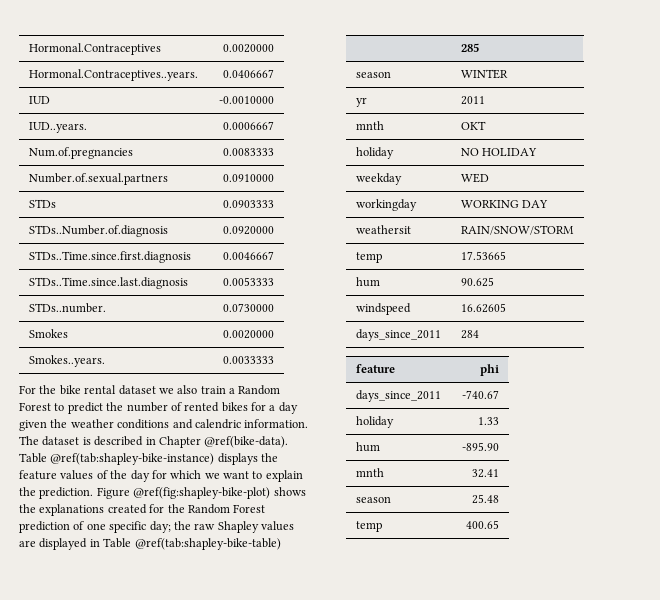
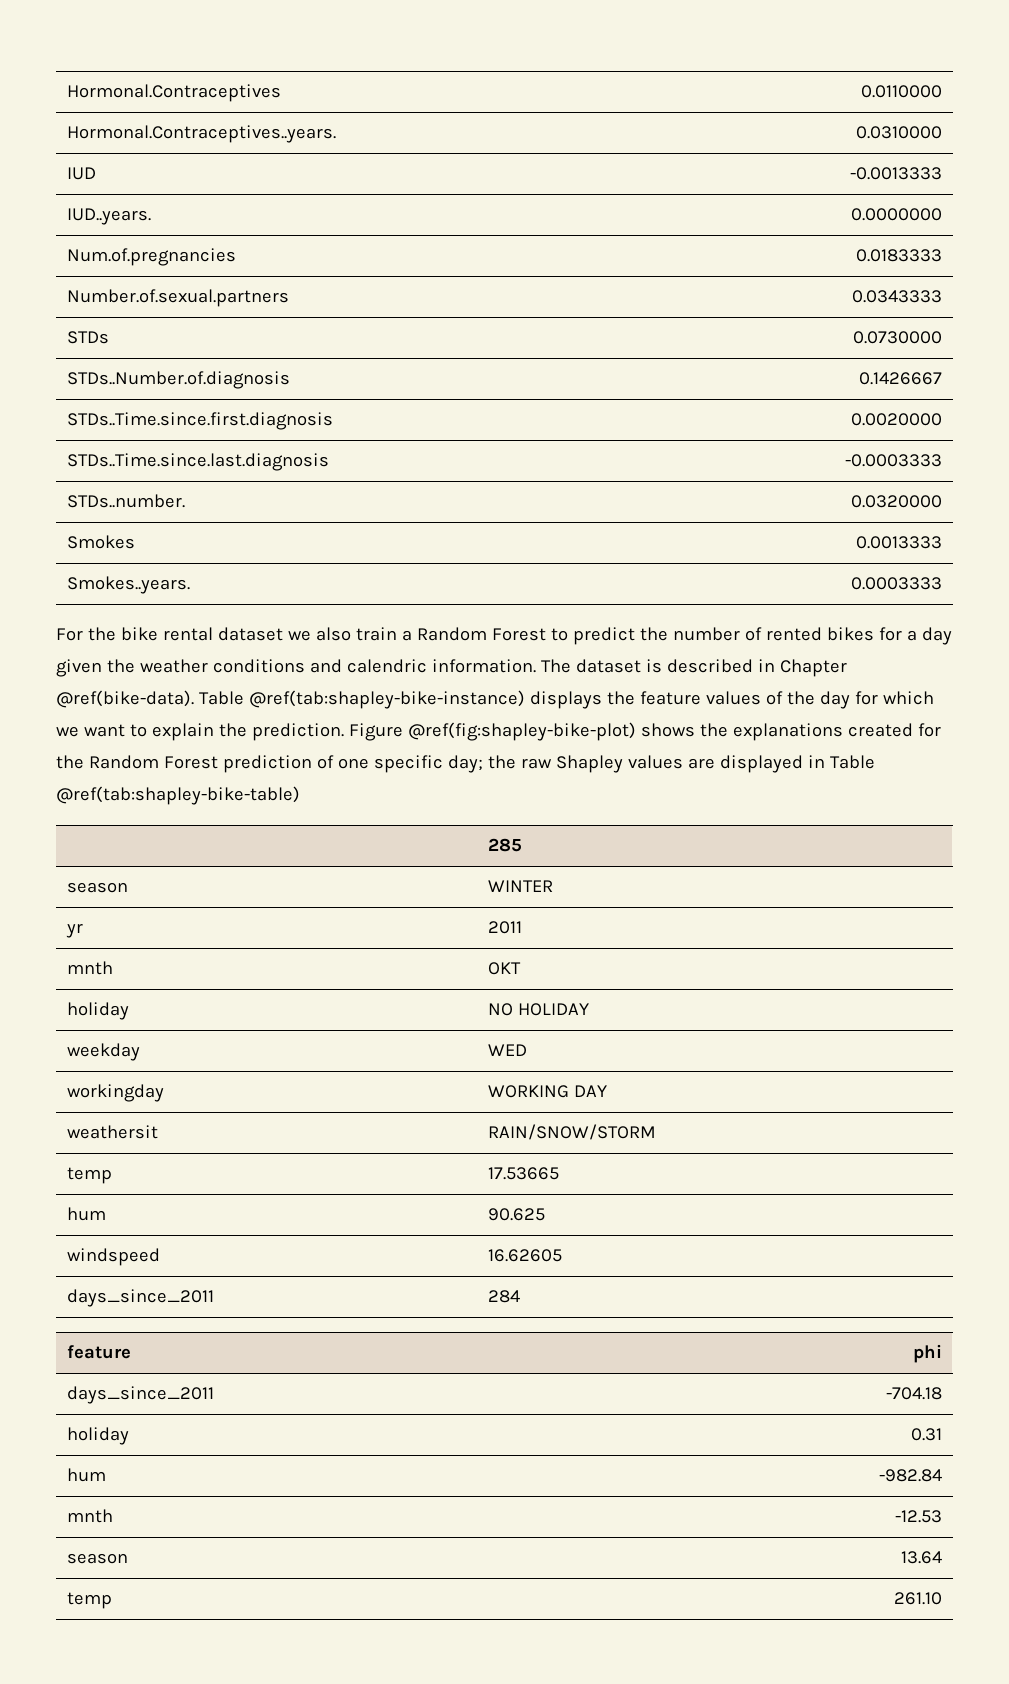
[223,44,275,53] [28,69,198,81] [223,69,275,78] [28,96,50,104] [219,96,275,104] [28,122,87,133] [223,121,275,130] [28,147,133,159] [223,148,275,156] [28,173,168,185] [223,174,275,182] [28,199,56,208] [223,200,275,208] [28,225,168,237] [223,226,275,235] [28,251,191,263] [223,251,275,260] 0.0020000 // Hormonal.Contraceptives..years. | 0.0406667 // IUD | -0.0010000 // IUD..years. | 0.0006667 // Num.of.pregnancies | 0.0083333 // Number.of.sexual.partners | 0.0910000 // STDs | 0.0903333 // STDs..Number.of.diagnosis | 0.0920000 // STDs..Time.since.first.diagnosis | 0.0046667 -> [860,85,942,98] [67,125,337,143] [855,126,942,139] [67,167,97,180] [849,167,942,180] [67,208,152,225] [850,208,942,221] [67,248,237,266] [855,249,942,262] [67,289,290,307] [851,290,942,303] [67,331,110,344] [852,331,942,344] [67,371,291,389] [858,372,942,385] [67,412,334,430] [850,413,942,426] 0.0110000 // Hormonal.Contraceptives..years. | 0.0310000 // IUD | -0.0013333 // IUD..years. | 0.0000000 // Num.of.pregnancies | 0.0183333 // Number.of.sexual.partners | 0.0343333 // STDs | 0.0730000 // STDs..Number.of.diagnosis | 0.1426667 // STDs..Time.since.first.diagnosis | 0.0020000
[223,277,275,286] 0.0053333 -> [844,454,942,467] -0.0003333
[223,303,275,312] 0.0730000 -> [850,495,942,508] 0.0320000
[223,330,275,339] 0.0020000 -> [855,536,942,549] 0.0013333
[223,356,275,364] 0.0033333 -> [850,577,942,590] 0.0003333
[462,390,500,399] [355,416,394,428] [478,417,500,425] [355,442,380,452] [462,442,500,451] [355,468,384,477] [472,469,500,478] [355,496,391,503] [472,494,500,504] [355,521,382,532] [466,520,500,529] -740.67 // holiday | 1.33 // hum | -895.90 // mnth | 32.41 // season | 25.48 // temp | 400.65 -> [885,1387,942,1400] [67,1427,130,1445] [910,1428,942,1441] [67,1468,107,1482] [878,1469,942,1482] [67,1509,114,1523] [894,1510,942,1523] [67,1553,129,1564] [900,1551,942,1564] [67,1592,113,1609] [893,1592,942,1605] -704.18 // holiday | 0.31 // hum | -982.84 // mnth | -12.53 // season | 13.64 // temp | 261.10

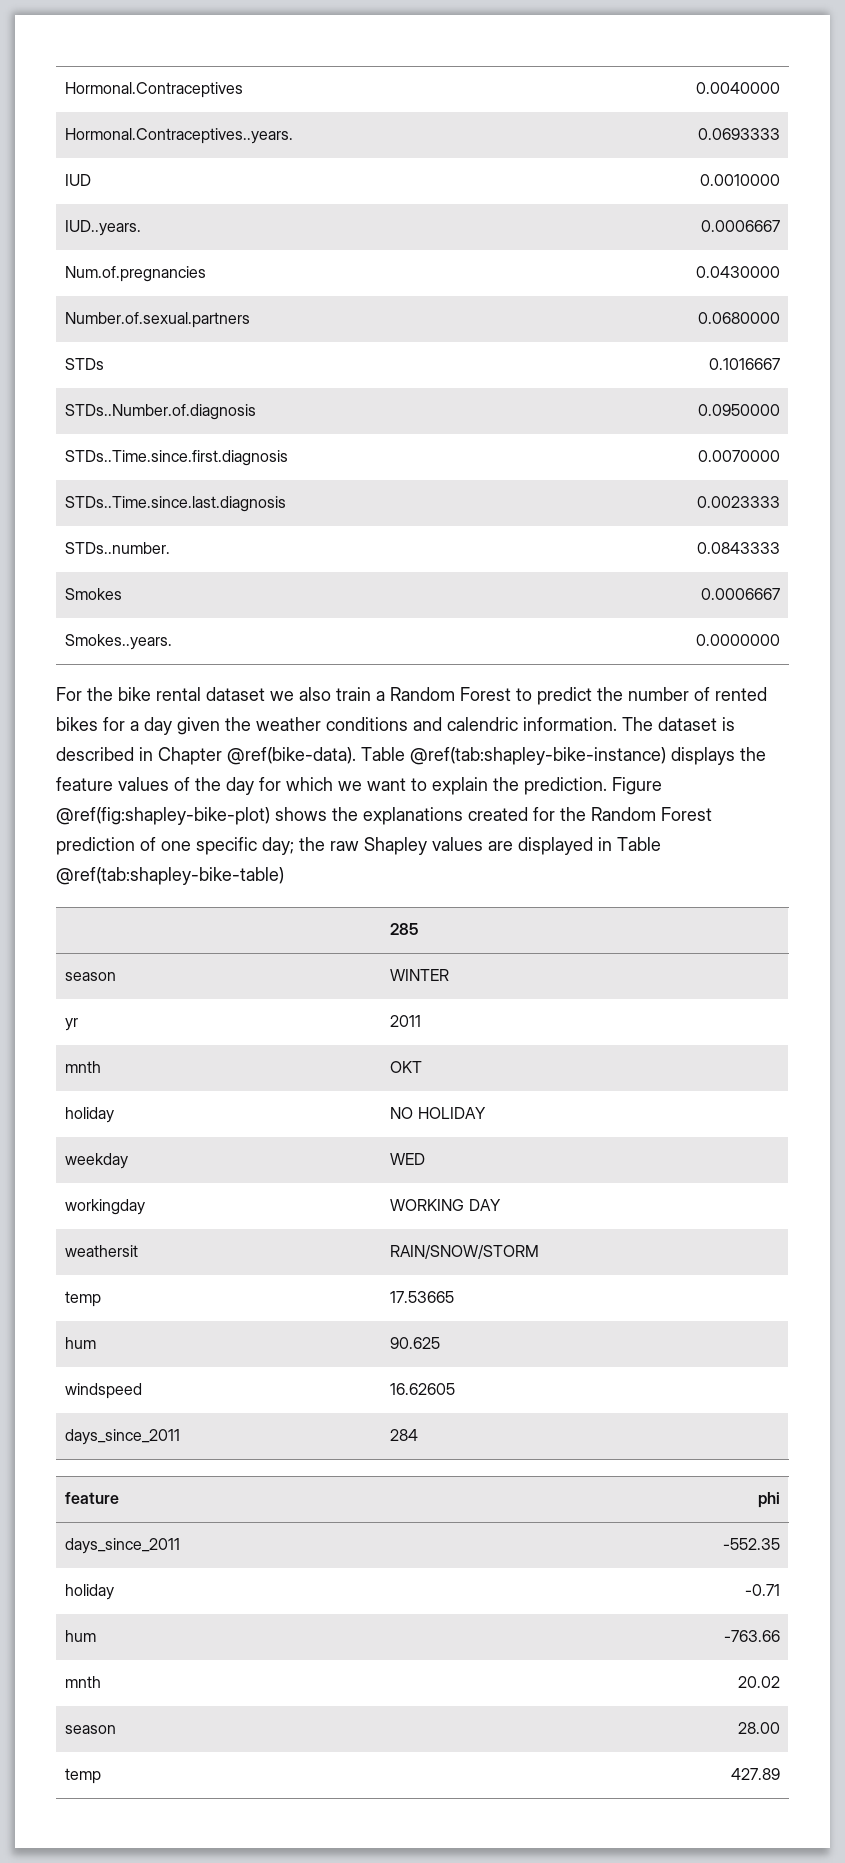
[860,85,942,98] 0.0110000 -> [695,82,780,94] 0.0040000
[855,126,942,139] 0.0310000 -> [697,128,780,140] 0.0693333
[849,167,942,180] -0.0013333 -> [699,174,780,186] 0.0010000
[850,208,942,221] 0.0000000 -> [700,220,780,232] 0.0006667
[855,249,942,262] 0.0183333 -> [695,266,780,278] 0.0430000
[851,290,942,303] 0.0343333 -> [697,312,780,324] 0.0680000
[852,331,942,344] 0.0730000 -> [708,358,780,370] 0.1016667
[858,372,942,385] 0.1426667 -> [697,404,780,416] 0.0950000
[850,413,942,426] 0.0020000 -> [697,450,780,462] 0.0070000
[844,454,942,467] -0.0003333 -> [696,496,780,508] 0.0023333
[850,495,942,508] 0.0320000 -> [696,542,780,554] 0.0843333
[855,536,942,549] 0.0013333 -> [700,588,780,600] 0.0006667
[850,577,942,590] 0.0003333 -> [695,634,780,646] 0.0000000
[885,1387,942,1400] [67,1427,130,1445] [910,1428,942,1441] [67,1468,107,1482] [878,1469,942,1482] [67,1509,114,1523] [894,1510,942,1523] [67,1553,129,1564] [900,1551,942,1564] [67,1592,113,1609] [893,1592,942,1605] -704.18 // holiday | 0.31 // hum | -982.84 // mnth | -12.53 // season | 13.64 // temp | 261.10 -> [722,1538,780,1550] [65,1584,115,1600] [744,1584,780,1596] [65,1630,97,1642] [723,1630,780,1642] [65,1676,102,1688] [737,1676,780,1688] [65,1725,117,1734] [737,1722,780,1734] [65,1768,102,1784] [730,1768,780,1780] -552.35 // holiday | -0.71 // hum | -763.66 // mnth | 20.02 // season | 28.00 // temp | 427.89

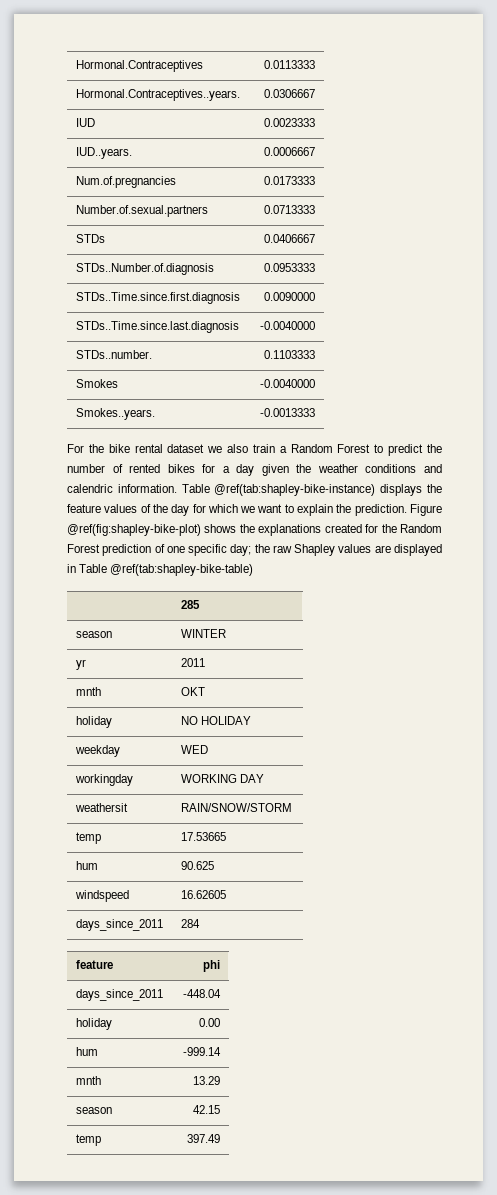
[695,82,780,94] 0.0040000 -> [264,60,316,69] 0.0113333
[697,128,780,140] 0.0693333 -> [264,89,316,98] 0.0306667
[699,174,780,186] 0.0010000 -> [264,118,316,127] 0.0023333
[695,266,780,278] 0.0430000 -> [264,176,316,185] 0.0173333
[697,312,780,324] 0.0680000 -> [264,205,316,214] 0.0713333
[708,358,780,370] 0.1016667 -> [264,234,316,243] 0.0406667
[697,404,780,416] 0.0950000 -> [264,263,316,272] 0.0953333
[697,450,780,462] 0.0070000 -> [264,292,316,301] 0.0090000
[696,496,780,508] 0.0023333 -> [260,321,316,330] -0.0040000
[696,542,780,554] 0.0843333 -> [264,350,316,359] 0.1103333
[700,588,780,600] 0.0006667 -> [260,379,316,388] -0.0040000
[695,634,780,646] 0.0000000 -> [260,408,316,417] -0.0013333
[622,717,735,731] [56,747,356,765] The dataset is described in Chapter @ref(bike-data). -> (177, 488) none
[722,1538,780,1550] [65,1584,115,1600] [744,1584,780,1596] [65,1630,97,1642] [723,1630,780,1642] [65,1676,102,1688] [737,1676,780,1688] [65,1725,117,1734] [737,1722,780,1734] [65,1768,102,1784] [730,1768,780,1780] -552.35 // holiday | -0.71 // hum | -763.66 // mnth | 20.02 // season | 28.00 // temp | 427.89 -> [183,989,222,998] [75,1018,112,1030] [199,1018,221,1027] [75,1047,98,1056] [183,1047,222,1056] [75,1076,101,1085] [193,1076,221,1085] [75,1107,112,1114] [193,1105,221,1114] [75,1134,101,1146] [187,1134,221,1143] -448.04 // holiday | 0.00 // hum | -999.14 // mnth | 13.29 // season | 42.15 // temp | 397.49

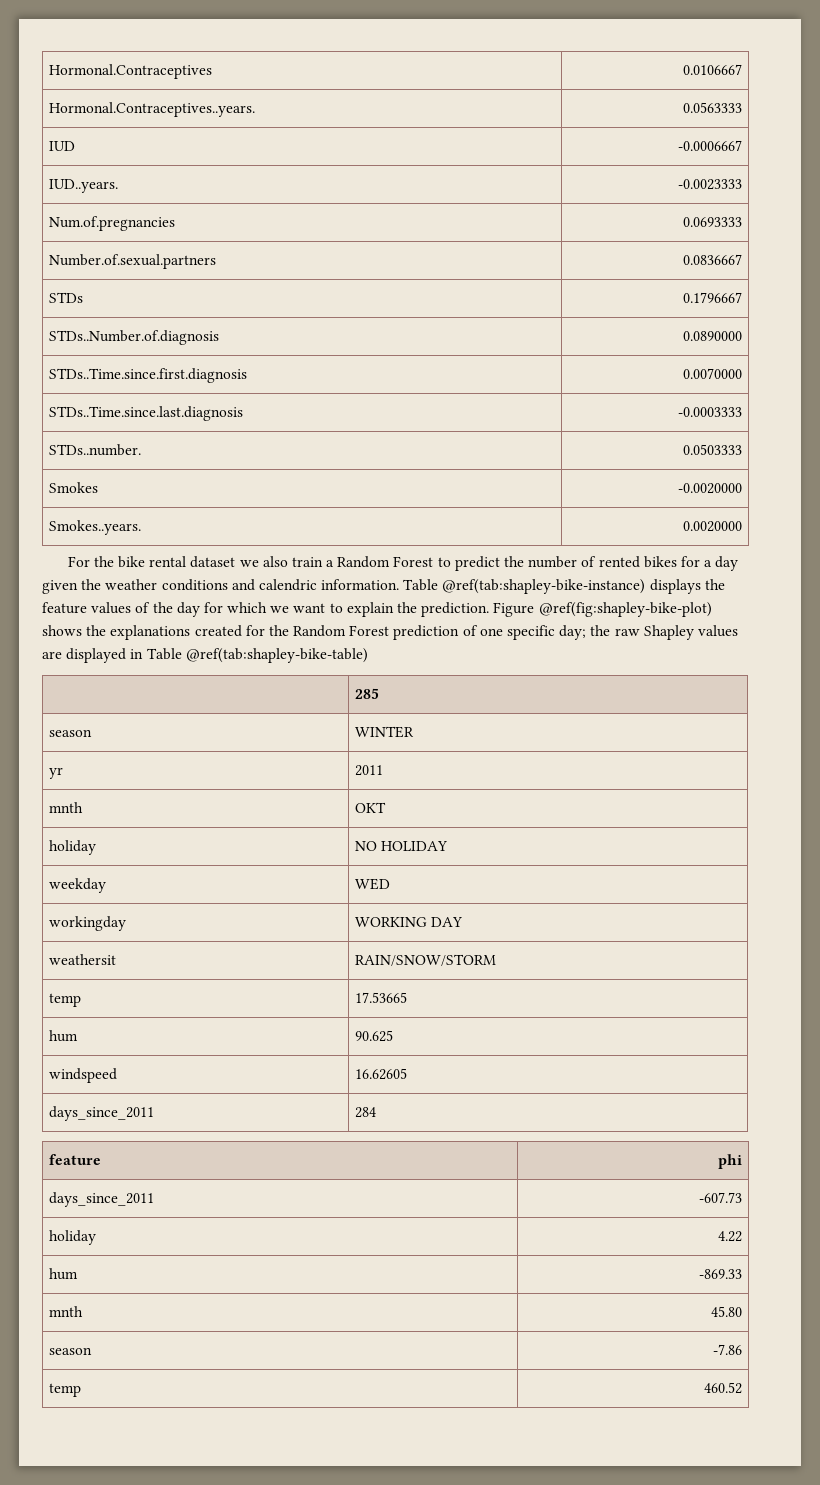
[264,60,316,69] 0.0113333 -> [682,64,742,75] 0.0106667
[264,89,316,98] 0.0306667 -> [682,102,742,113] 0.0563333
[264,118,316,127] 0.0023333 -> [677,140,742,151] -0.0006667
[264,147,316,156] 0.0006667 -> [677,179,742,190] -0.0023333
[264,176,316,185] 0.0173333 -> [682,217,742,227] 0.0693333
[264,205,316,214] 0.0713333 -> [682,254,742,265] 0.0836667
[264,234,316,243] 0.0406667 -> [682,292,742,303] 0.1796667
[264,263,316,272] 0.0953333 -> [682,331,742,341] 0.0890000
[264,292,316,301] 0.0090000 -> [682,368,742,379] 0.0070000
[260,321,316,330] -0.0040000 -> [677,407,742,417] -0.0003333
[264,350,316,359] 0.1103333 -> [682,444,742,455] 0.0503333
[260,379,316,388] -0.0040000 -> [677,483,742,494] -0.0020000
[260,408,316,417] -0.0013333 -> [682,521,742,532] 0.0020000
[183,989,222,998] [75,1018,112,1030] [199,1018,221,1027] [75,1047,98,1056] [183,1047,222,1056] [75,1076,101,1085] [193,1076,221,1085] [75,1107,112,1114] [193,1105,221,1114] [75,1134,101,1146] [187,1134,221,1143] -448.04 // holiday | 0.00 // hum | -999.14 // mnth | 13.29 // season | 42.15 // temp | 397.49 -> [698,1192,742,1203] [49,1230,97,1245] [717,1231,742,1242] [49,1268,79,1280] [698,1269,742,1279] [49,1306,84,1317] [710,1306,742,1317] [49,1347,93,1355] [712,1344,742,1355] [49,1383,82,1397] [703,1382,742,1394] -607.73 // holiday | 4.22 // hum | -869.33 // mnth | 45.80 // season | -7.86 // temp | 460.52

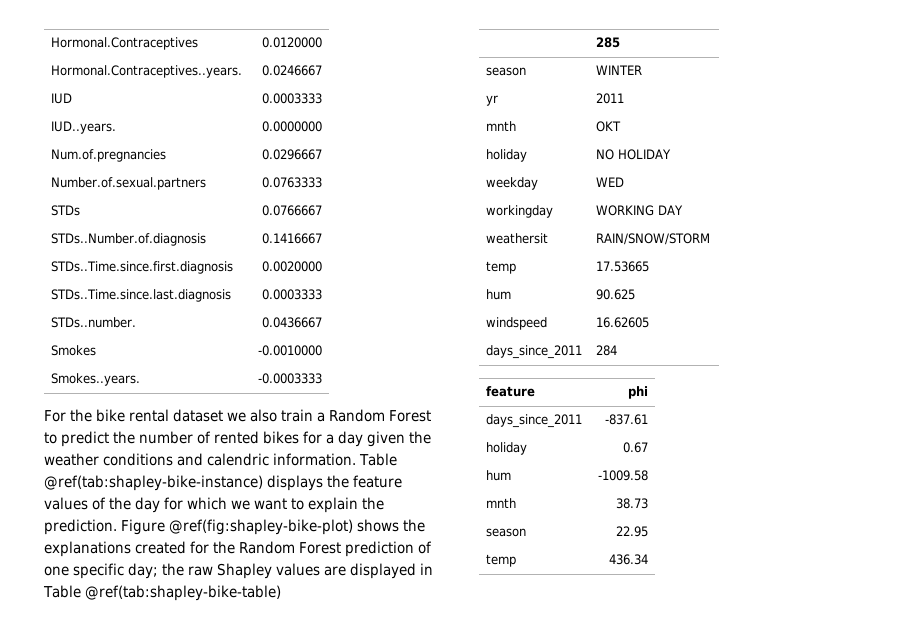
[682,64,742,75] 0.0106667 -> [262,37,323,48] 0.0120000
[682,102,742,113] 0.0563333 -> [262,65,323,76] 0.0246667
[677,140,742,151] -0.0006667 -> [262,93,323,104] 0.0003333
[677,179,742,190] -0.0023333 -> [262,121,323,132] 0.0000000
[682,217,742,227] 0.0693333 -> [262,149,323,160] 0.0296667
[682,254,742,265] 0.0836667 -> [262,177,323,188] 0.0763333
[682,292,742,303] 0.1796667 -> [262,205,323,216] 0.0766667
[682,331,742,341] 0.0890000 -> [262,233,323,244] 0.1416667
[682,368,742,379] 0.0070000 -> [262,261,323,272] 0.0020000
[677,407,742,417] -0.0003333 -> [262,289,323,300] 0.0003333
[682,444,742,455] 0.0503333 -> [262,317,323,328] 0.0436667
[677,483,742,494] -0.0020000 -> [258,345,323,356] -0.0010000
[682,521,742,532] 0.0020000 -> [258,373,323,384] -0.0003333
[698,1192,742,1203] [49,1230,97,1245] [717,1231,742,1242] [49,1268,79,1280] [698,1269,742,1279] [49,1306,84,1317] [710,1306,742,1317] [49,1347,93,1355] [712,1344,742,1355] [49,1383,82,1397] [703,1382,742,1394] -607.73 // holiday | 4.22 // hum | -869.33 // mnth | 45.80 // season | -7.86 // temp | 460.52 -> [605,414,649,425] [485,442,527,455] [623,442,649,453] [485,470,511,481] [598,470,649,481] [485,498,516,508] [616,498,649,509] [485,528,526,537] [616,526,649,537] [485,554,516,567] [609,554,649,565] -837.61 // holiday | 0.67 // hum | -1009.58 // mnth | 38.73 // season | 22.95 // temp | 436.34

